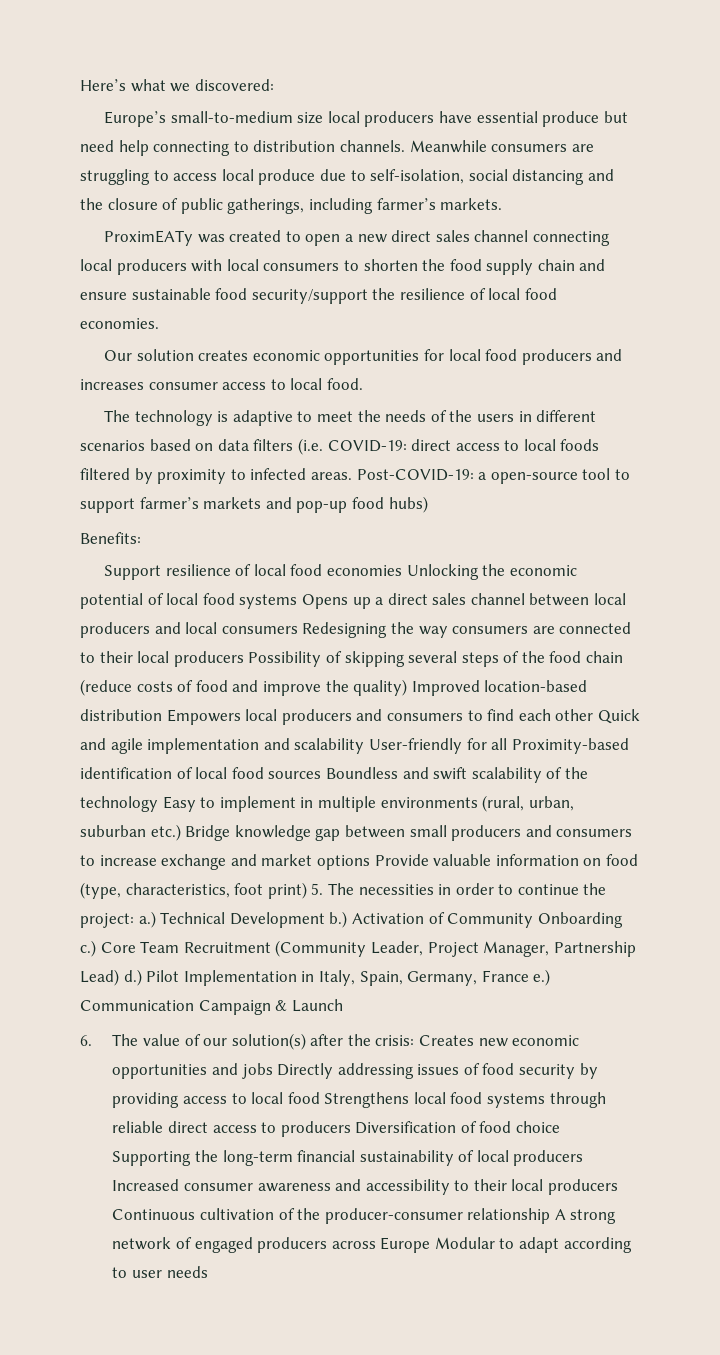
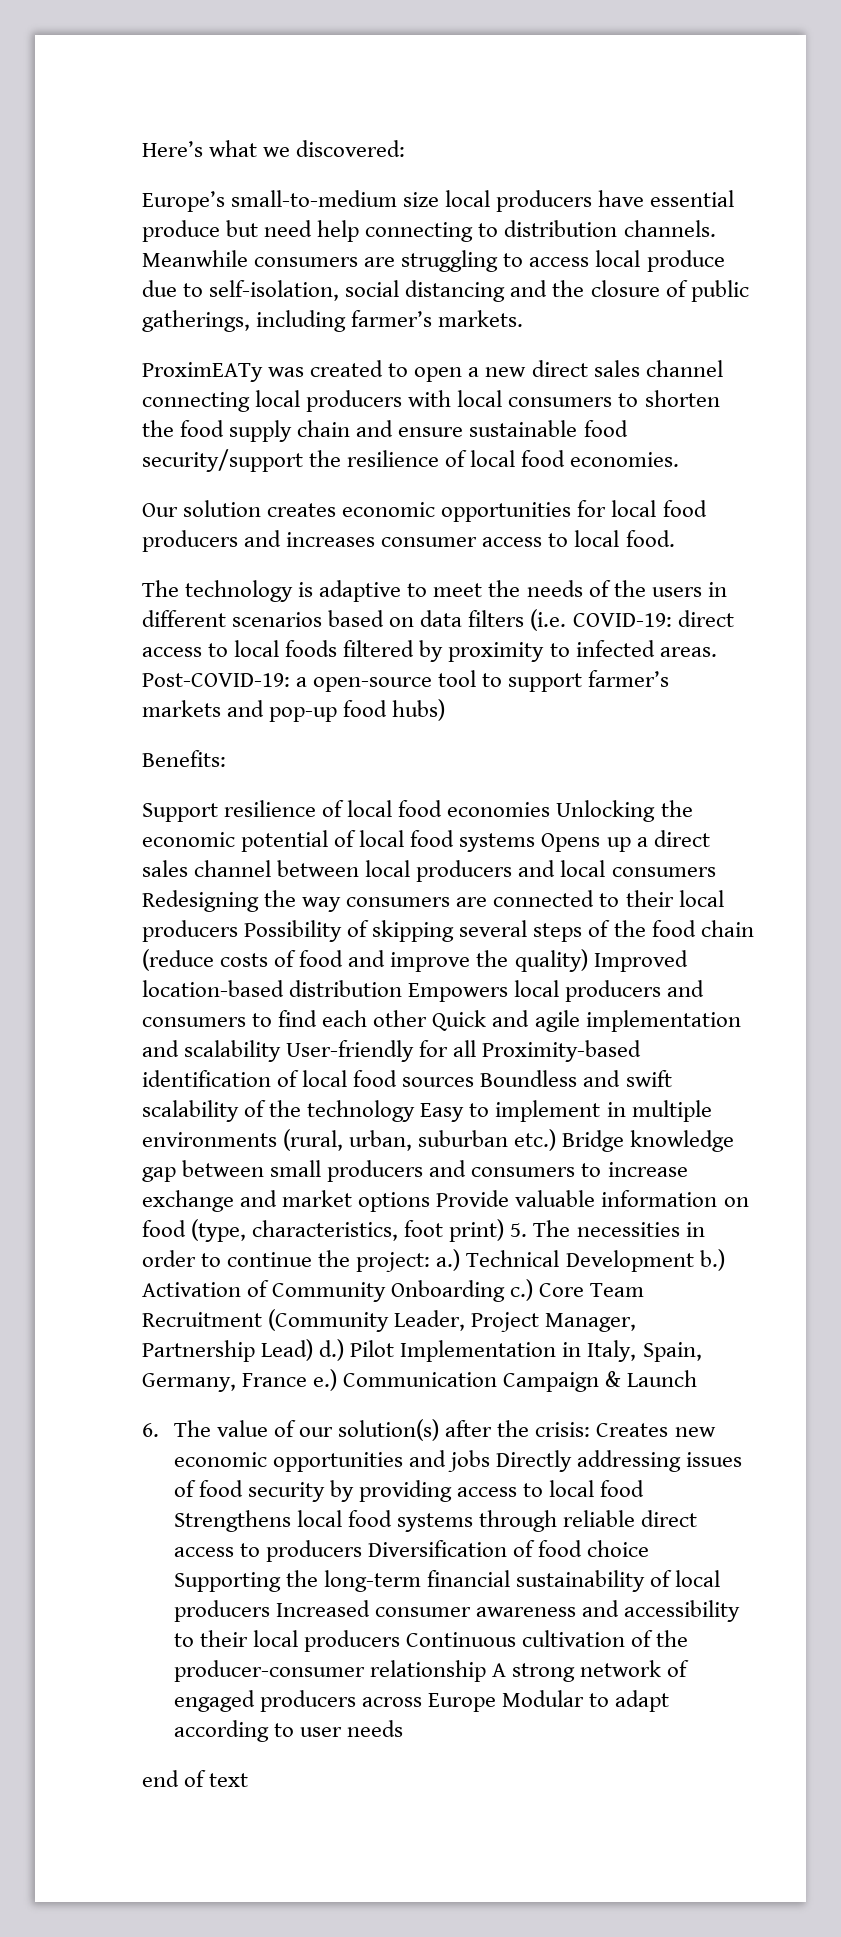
(208, 1272) none -> [142,1770,249,1787] // end of text

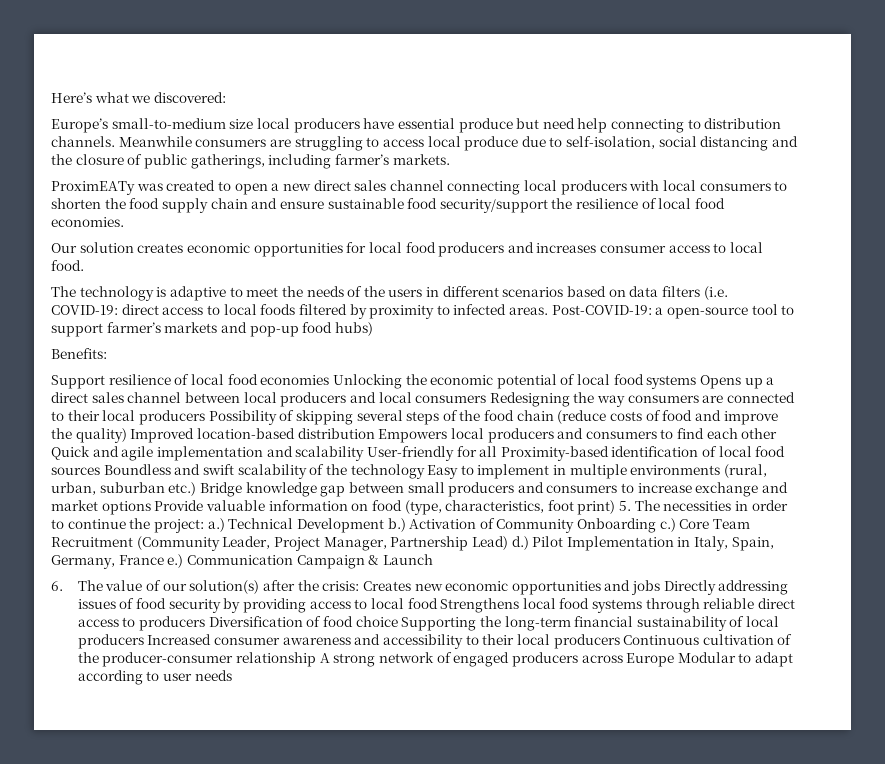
[142,1770,249,1787] // end of text -> (232, 675) none

